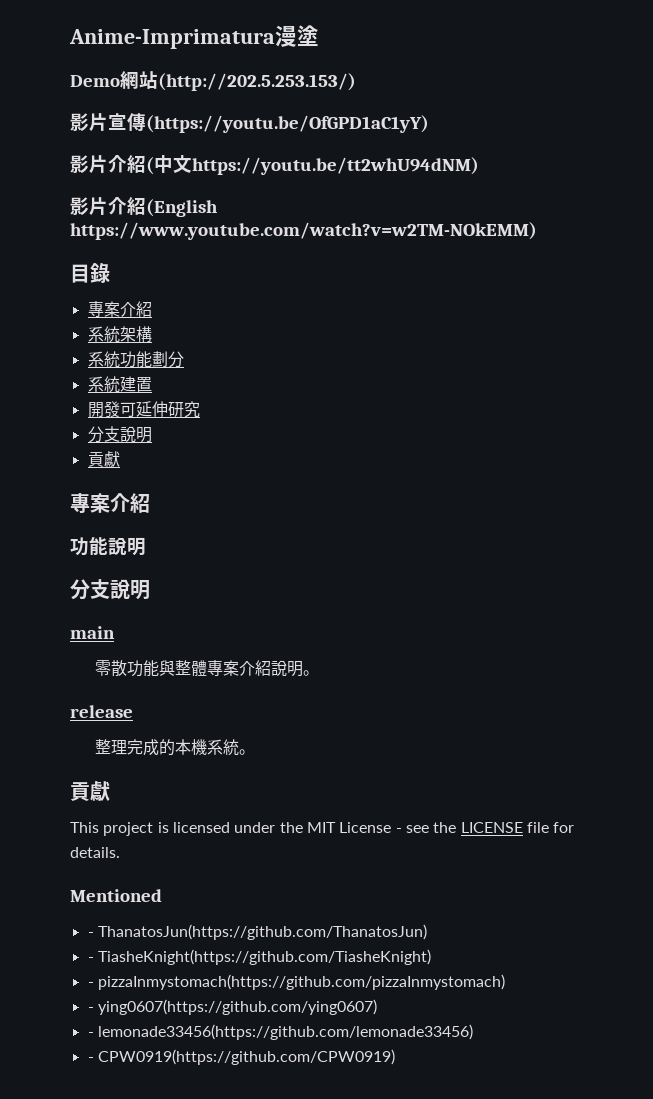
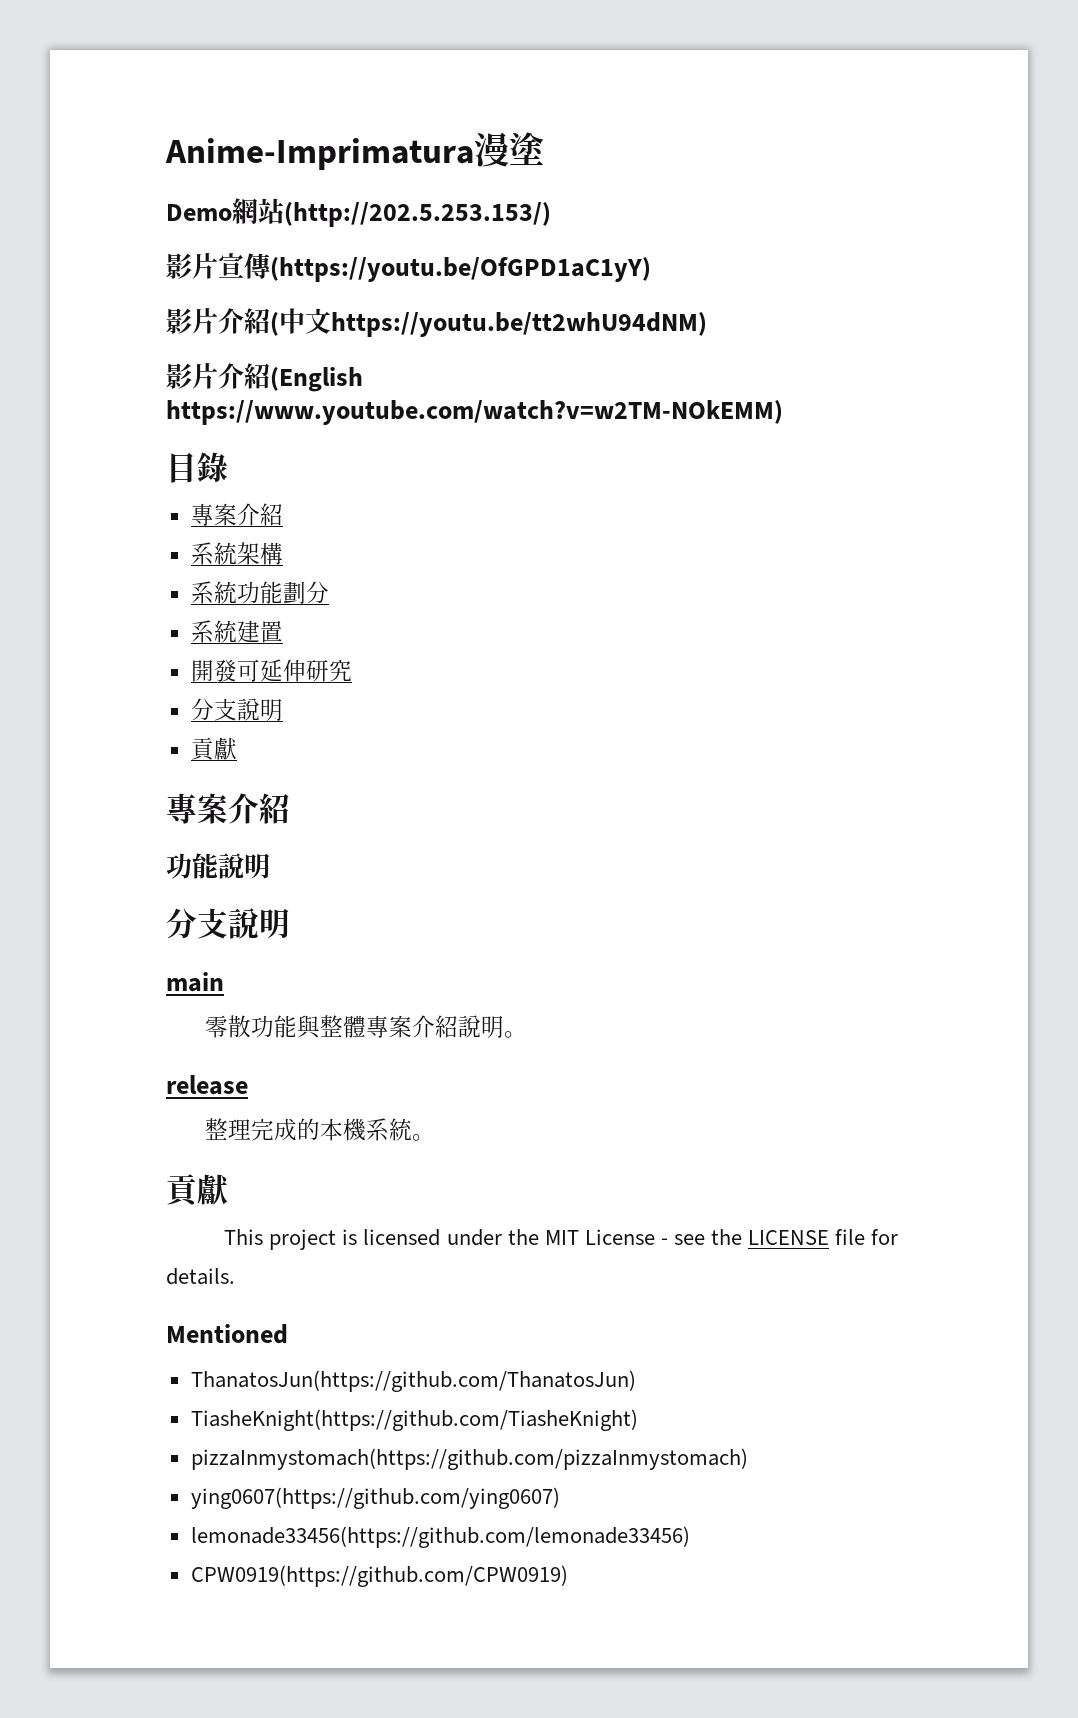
[87,932,94,937] - -> (288, 1334) none
[87,957,94,962] - -> (636, 1381) none
[87,982,94,987] - -> (638, 1420) none
[87,1007,94,1012] - -> (748, 1459) none
[87,1032,94,1037] - -> (560, 1498) none
[87,1057,94,1062] - -> (690, 1537) none

